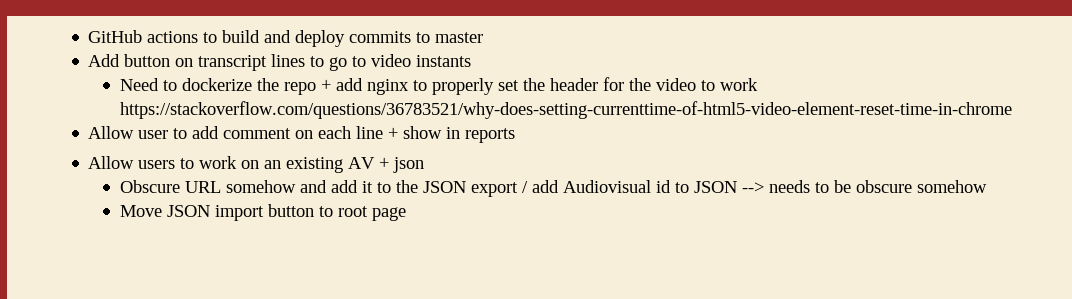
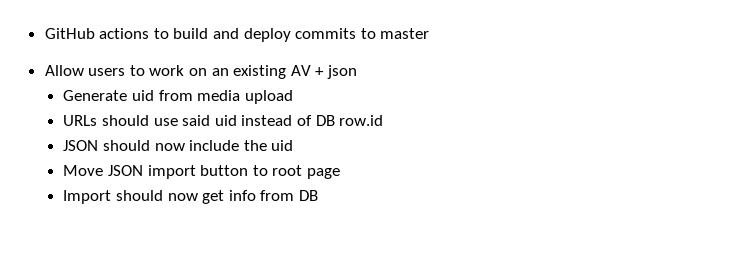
[88,54,472,71] [119,77,758,95] [119,101,1012,119] [88,126,516,143] // Add button on transcript lines to go to video instants // Need to dockerize the repo + add nginx to properly set the header for the video to work https://stackoverflow.com/questions/36783521/why-does-setting-currenttime-of-html5-video-element-reset-time-in-chrome // Allow user to add comment on each line + show in reports -> (430, 33) none
[119,180,987,197] Obscure URL somehow and add it to the JSON export / add Audiovisual id to JSON --> needs to be obscure somehow -> [63,90,293,104] [63,115,384,126] [63,140,294,151] Generate uid from media upload // URLs should use said uid instead of DB row.id // JSON should now include the uid
(406, 214) none -> [63,190,318,204] // Import should now get info from DB

